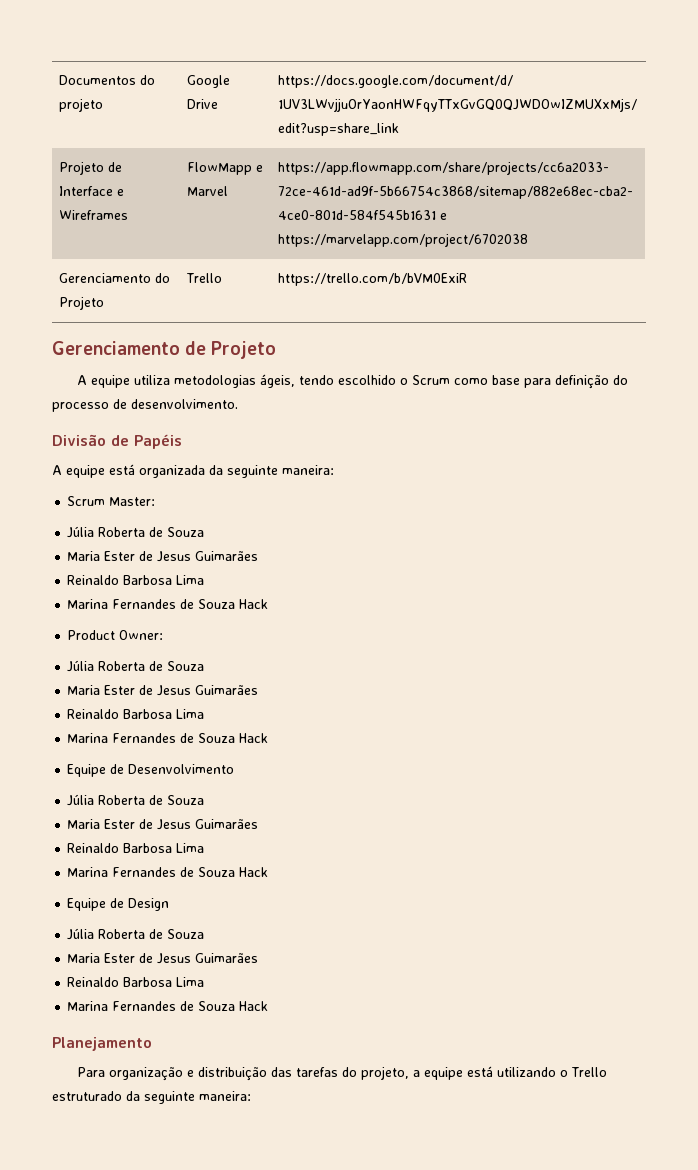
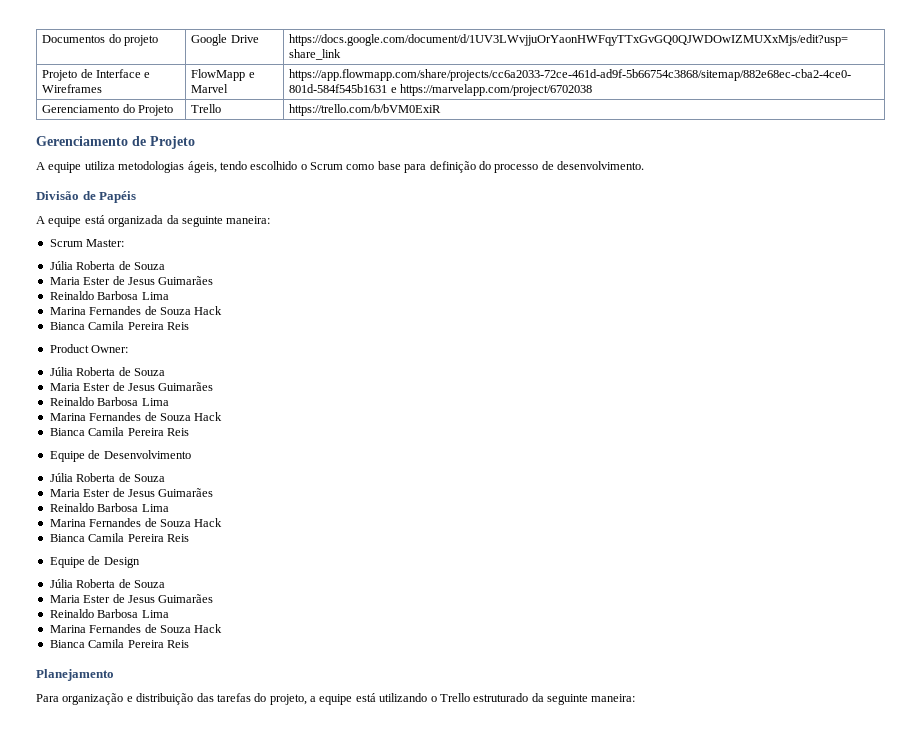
(269, 604) none -> [49,321,189,330] // Bianca Camila Pereira Reis
(269, 738) none -> [49,427,189,436] // Bianca Camila Pereira Reis
(269, 872) none -> [49,533,189,542] // Bianca Camila Pereira Reis
(269, 1006) none -> [49,639,189,648] // Bianca Camila Pereira Reis

